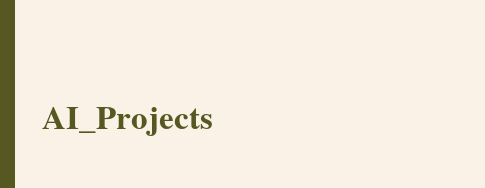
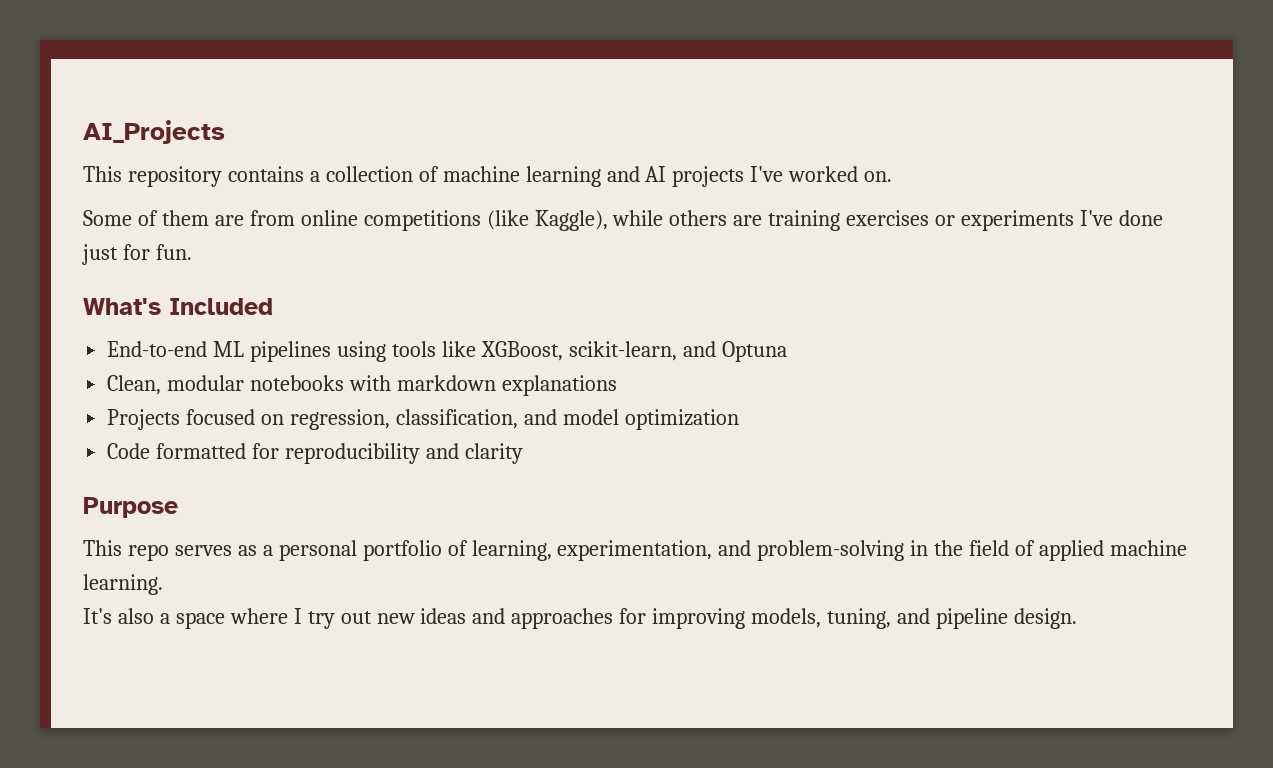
(213, 121) none -> [83,166,893,187] [83,210,1163,231] [82,244,192,265] [83,298,273,315] [107,341,787,362] [107,375,617,396] [107,409,739,430] [107,443,523,464] [83,497,178,518] [83,540,1187,561] [83,574,163,595] [83,608,1077,629] // This repository contains a collection of machine learning and AI projects I've worked on. // Some of them are from online competitions (like Kaggle), while others are training exercises or experiments I've done just for fun. // What's Included // End-to-end ML pipelines using tools like XGBoost, scikit-learn, and Optuna // Clean, modular notebooks with markdown explanations // Projects focused on regression, classification, and model optimization // Code formatted for reproducibility and clarity // Purpose // This repo serves as a personal portfolio of learning, experimentation, and problem-solving in the field of applied machine learning. // It's also a space where I try out new ideas and approaches for improving models, tuning, and pipeline design.

